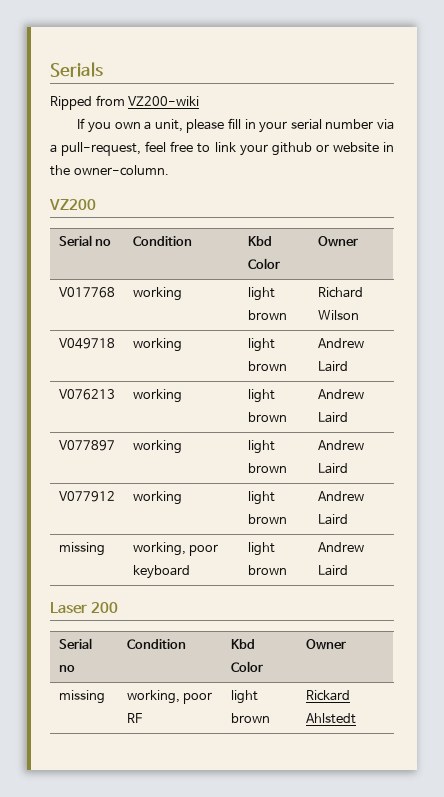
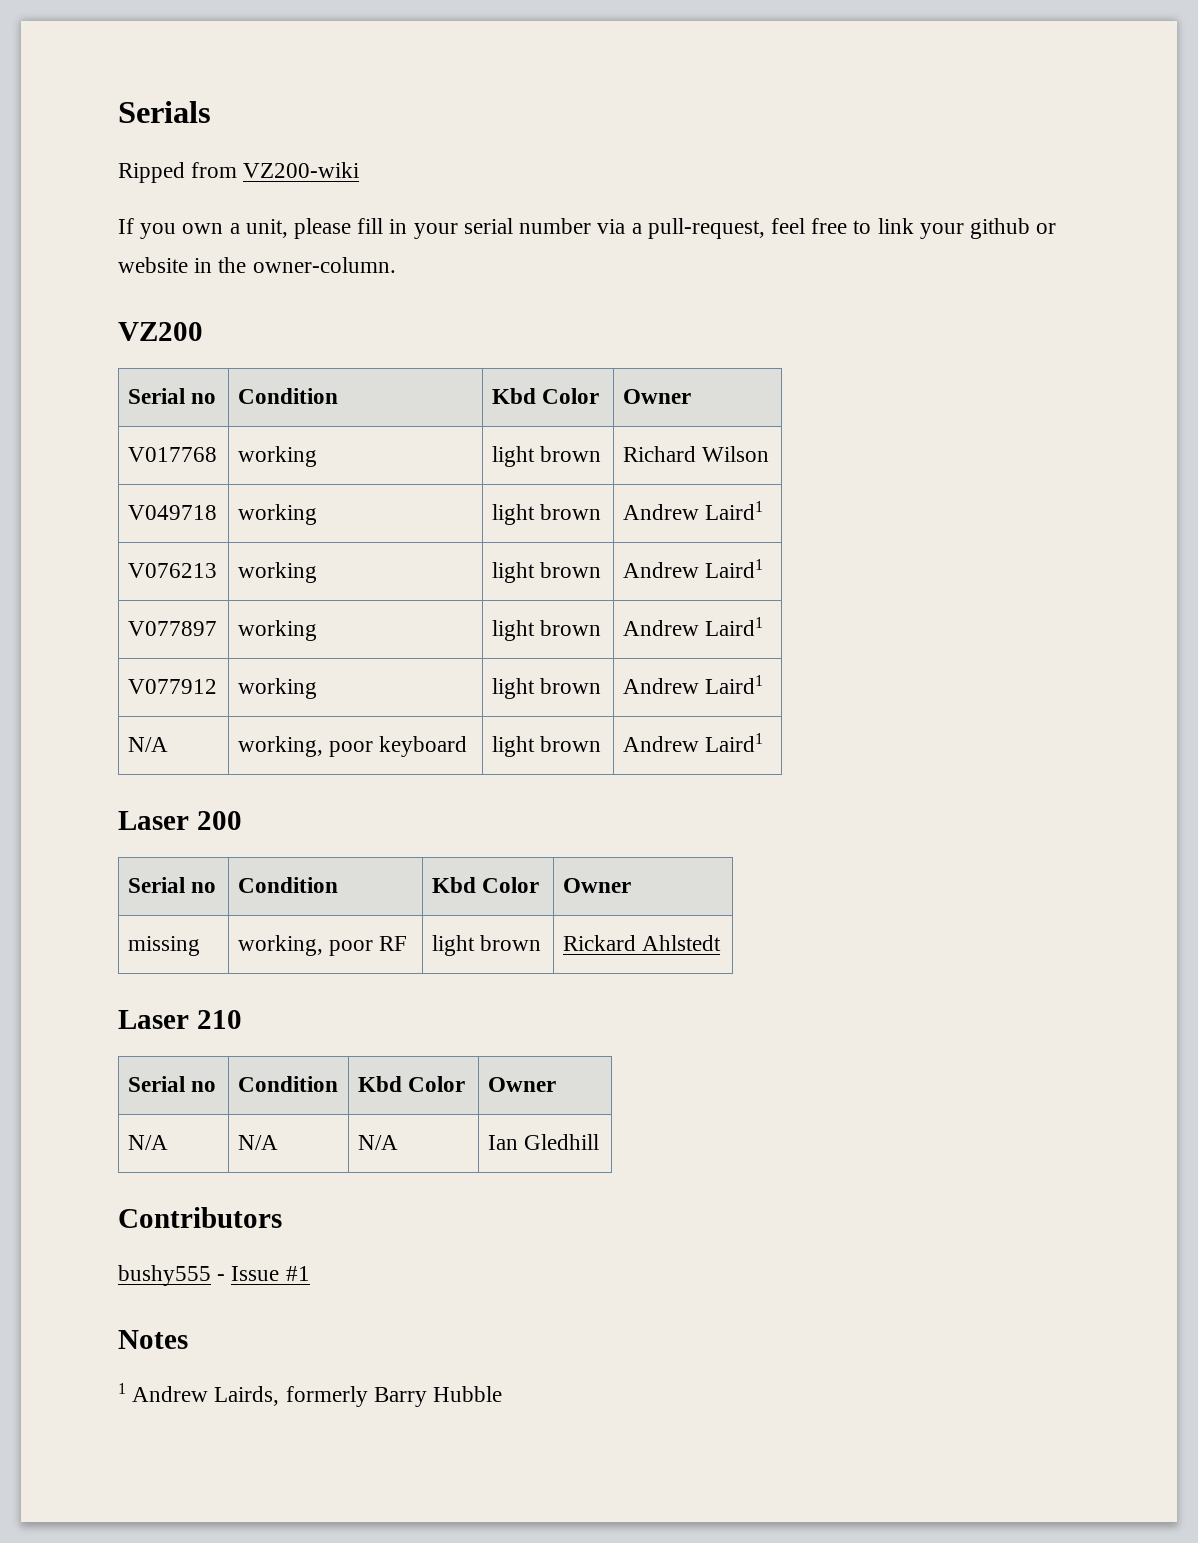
[317,361,348,372] Laird -> [704,501,763,520] Laird1
[317,412,348,423] Laird -> [704,559,763,578] Laird1
[317,463,348,474] Laird -> [704,617,763,636] Laird1
[317,514,348,525] [58,542,105,556] Laird // missing -> [704,675,763,694] [127,737,168,752] Laird1 // N/A
[317,565,348,576] Laird -> [704,733,763,752] Laird1
(356, 718) none -> [118,1010,242,1029] [127,1076,216,1092] [237,1076,338,1092] [357,1076,465,1092] [487,1077,556,1092] [127,1135,168,1150] [237,1135,278,1150] [357,1135,398,1150] [487,1134,599,1150] [118,1207,282,1228] [118,1265,310,1286] [118,1330,188,1349] [118,1383,503,1407] // Laser 210 // Serial no | Condition | Kbd Color | Owner // N/A | N/A | N/A | Ian Gledhill // Contributors // bushy555 - Issue #1 // Notes // 1 Andrew Lairds, formerly Barry Hubble

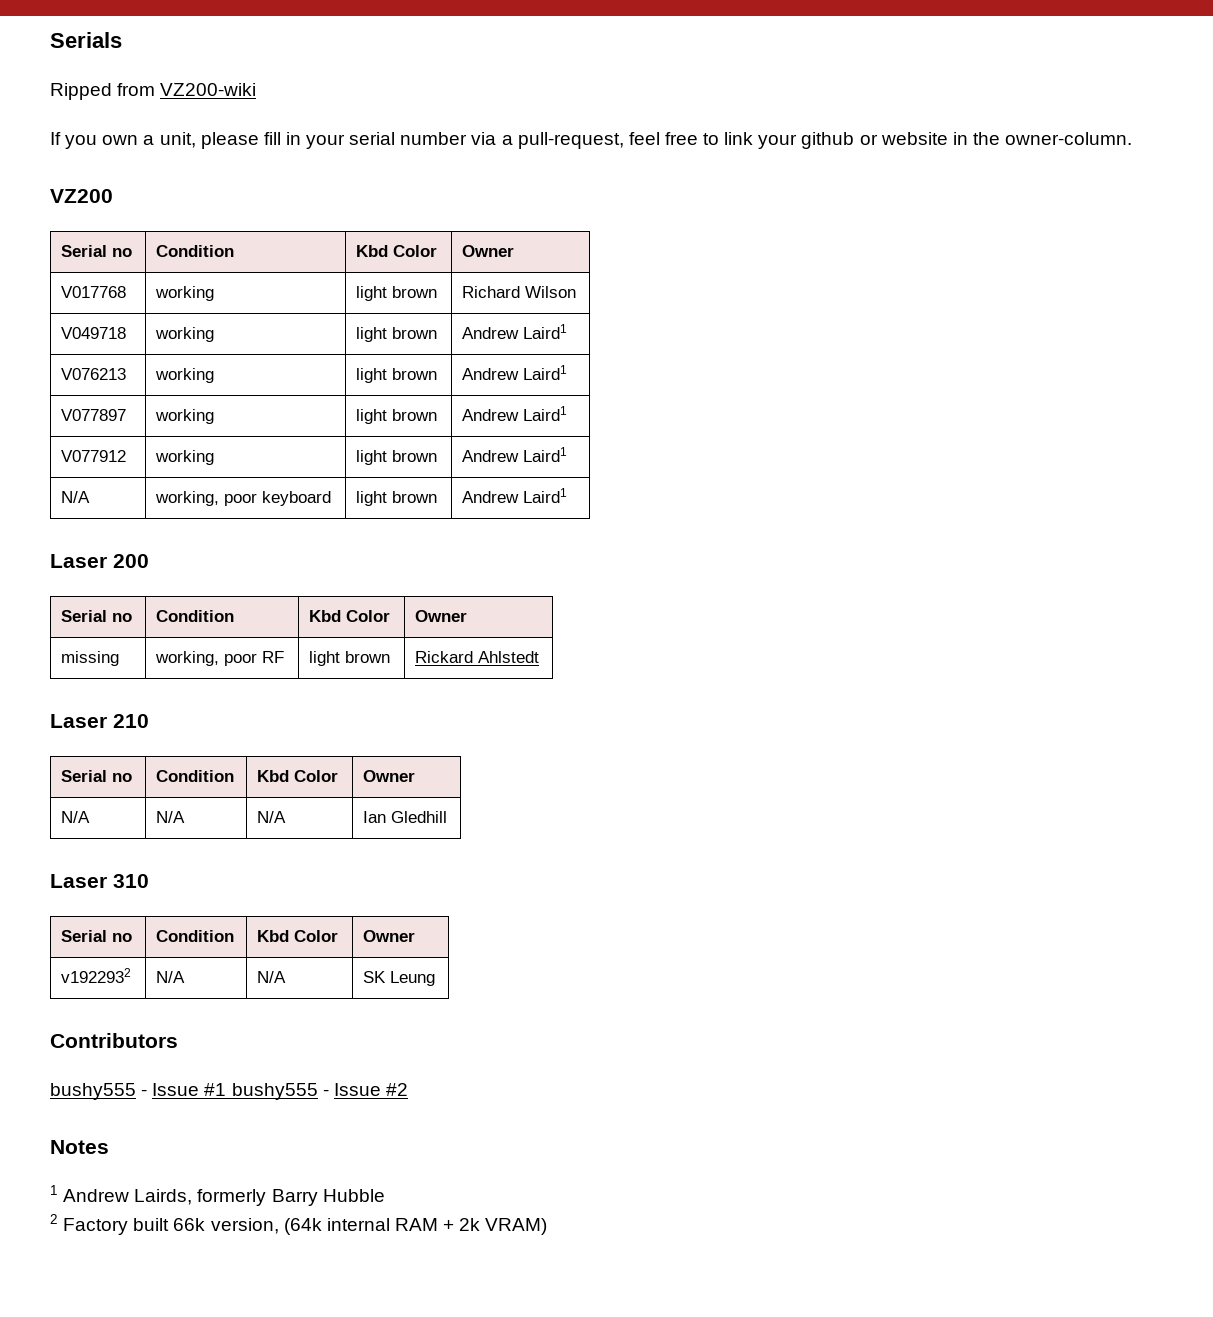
(599, 1142) none -> [50,874,149,888] [61,930,133,942] [156,930,235,942] [257,930,339,942] [363,930,416,942] [61,968,132,983] [156,971,186,983] [257,971,287,983] [363,971,436,986] // Laser 310 // Serial no | Condition | Kbd Color | Owner // v1922932 | N/A | N/A | SK Leung
(310, 1273) none -> [231,1083,408,1100] bushy555 - Issue #2
(503, 1394) none -> [50,1214,548,1235] // 2 Factory built 66k version, (64k internal RAM + 2k VRAM)

